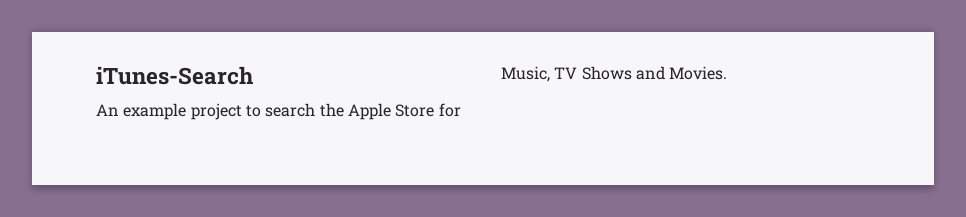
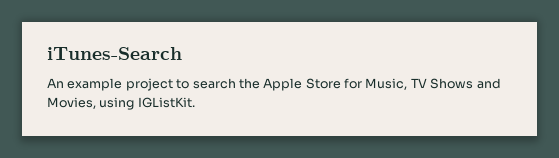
[669,66,728,80] Movies. -> [47,97,195,110] Movies, using IGListKit.

